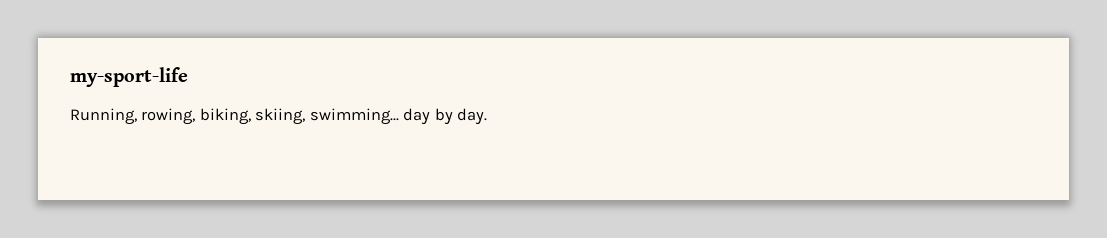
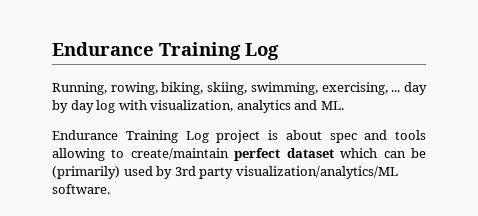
[70,67,188,87] my-sport-life -> [52,42,279,60] Endurance Training Log
[309,108,488,125] swimming... day by day. -> [250,82,428,95] [52,100,344,113] [52,130,426,143] [52,148,426,161] [52,166,398,179] [52,184,110,194] swimming, exercising, ... day by day log with visualization, analytics and ML. // Endurance Training Log project is about spec and tools allowing to create/maintain perfect dataset which can be (primarily) used by 3rd party visualization/analytics/ML software.

